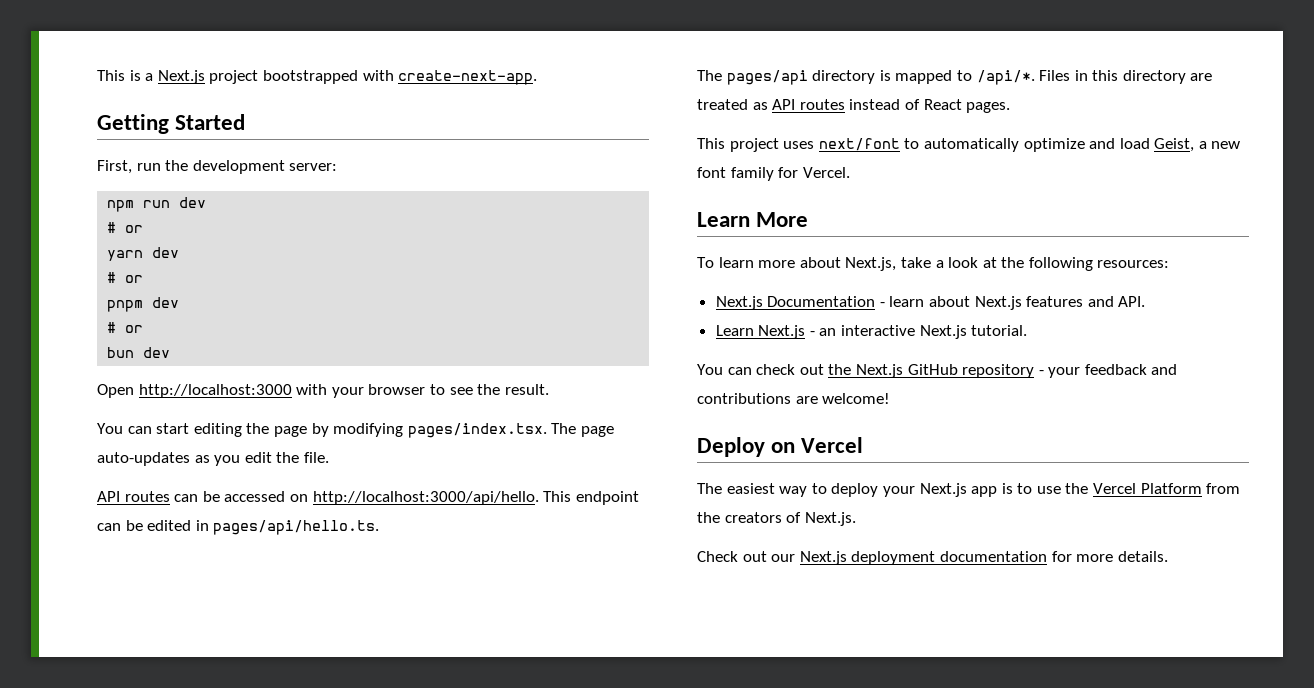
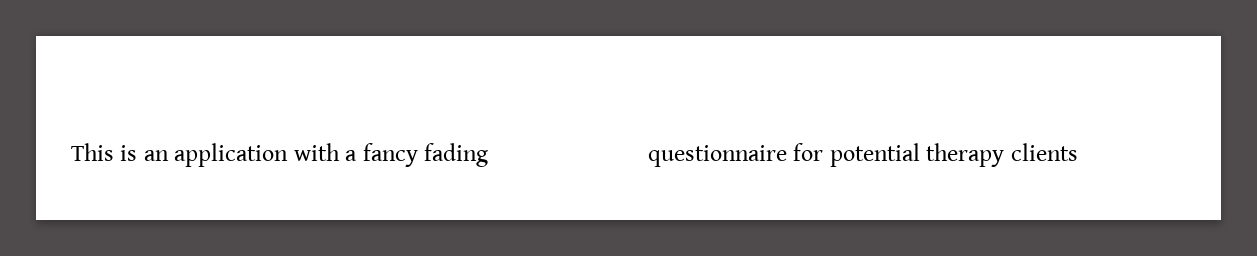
[145,70,538,85] [97,114,246,134] [97,160,338,174] [107,197,207,212] [107,222,144,233] [107,247,180,261] [107,272,144,283] [107,297,180,312] [107,322,144,333] [107,347,171,358] [97,384,549,398] [97,423,614,438] [97,452,329,466] [97,491,639,505] [97,520,380,535] [697,70,1213,85] [697,99,1011,113] [697,138,1241,152] [697,167,850,181] [697,212,809,227] [697,257,1170,271] [715,296,1146,310] [715,325,1028,339] [697,364,1178,378] [697,393,891,404] [697,437,864,457] [697,483,1241,497] [697,512,856,526] [697,551,1168,565] a Next.js project bootstrapped with create-next-app. // Getting Started // First, run the development server: // npm run dev // # or // yarn dev // # or // pnpm dev // # or // bun dev // Open http://localhost:3000 with your browser to see the result. // You can start editing the page by modifying pages/index.tsx. The page auto-updates as you edit the file. // API routes can be accessed on http://localhost:3000/api/hello. This endpoint can be edited in pages/api/hello.ts. // The pages/api directory is mapped to /api/*. Files in this directory are treated as API routes instead of React pages. // This project uses next/font to automatically optimize and load Geist, a new font family for Vercel. // Learn More // To learn more about Next.js, take a look at the following resources: // Next.js Documentation - learn about Next.js features and API. // Learn Next.js - an interactive Next.js tutorial. // You can check out the Next.js GitHub repository - your feedback and contributions are welcome! // Deploy on Vercel // The easiest way to deploy your Next.js app is to use the Vercel Platform from the creators of Next.js. // Check out our Next.js deployment documentation for more details. -> [143,143,1078,167] an application with a fancy fading questionnaire for potential therapy clients

